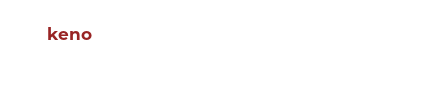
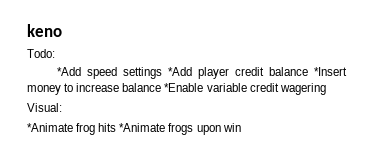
(92, 33) none -> [27,49,55,58] [56,67,347,79] [27,83,326,95] [27,103,62,112] [27,123,241,135] // Todo: // *Add speed settings *Add player credit balance *Insert money to increase balance *Enable variable credit wagering // Visual: // *Animate frog hits *Animate frogs upon win

